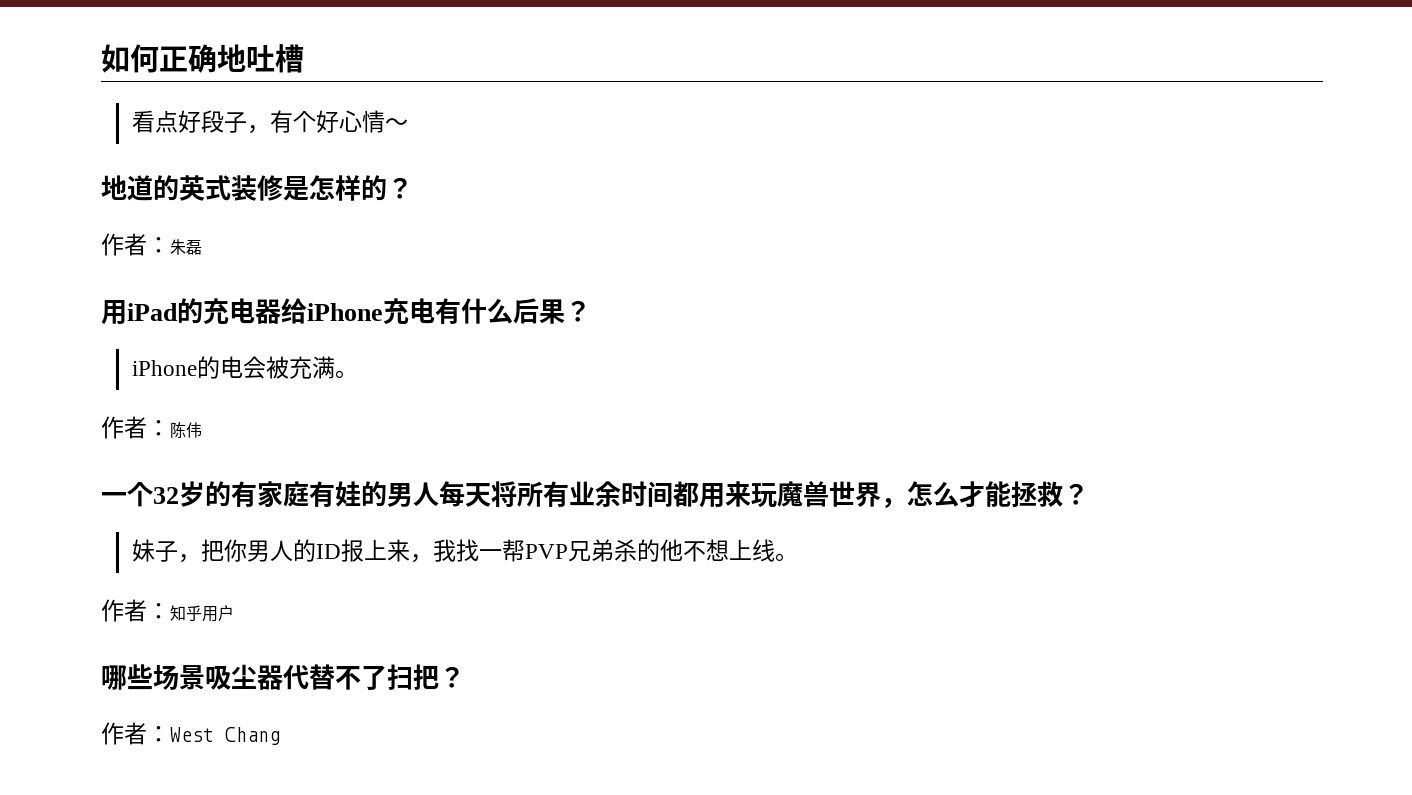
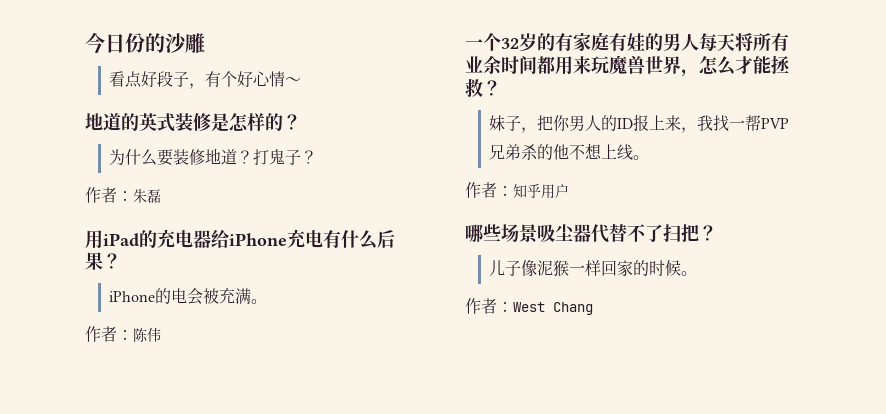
[101,44,304,73] 如何正确地吐槽 -> [85,32,205,54] 今日份的沙雕
(413, 188) none -> [109,148,318,166] // 为什么要装修地道？打鬼子？
(465, 677) none -> [489,260,698,277] // 儿子像泥猴一样回家的时候。

